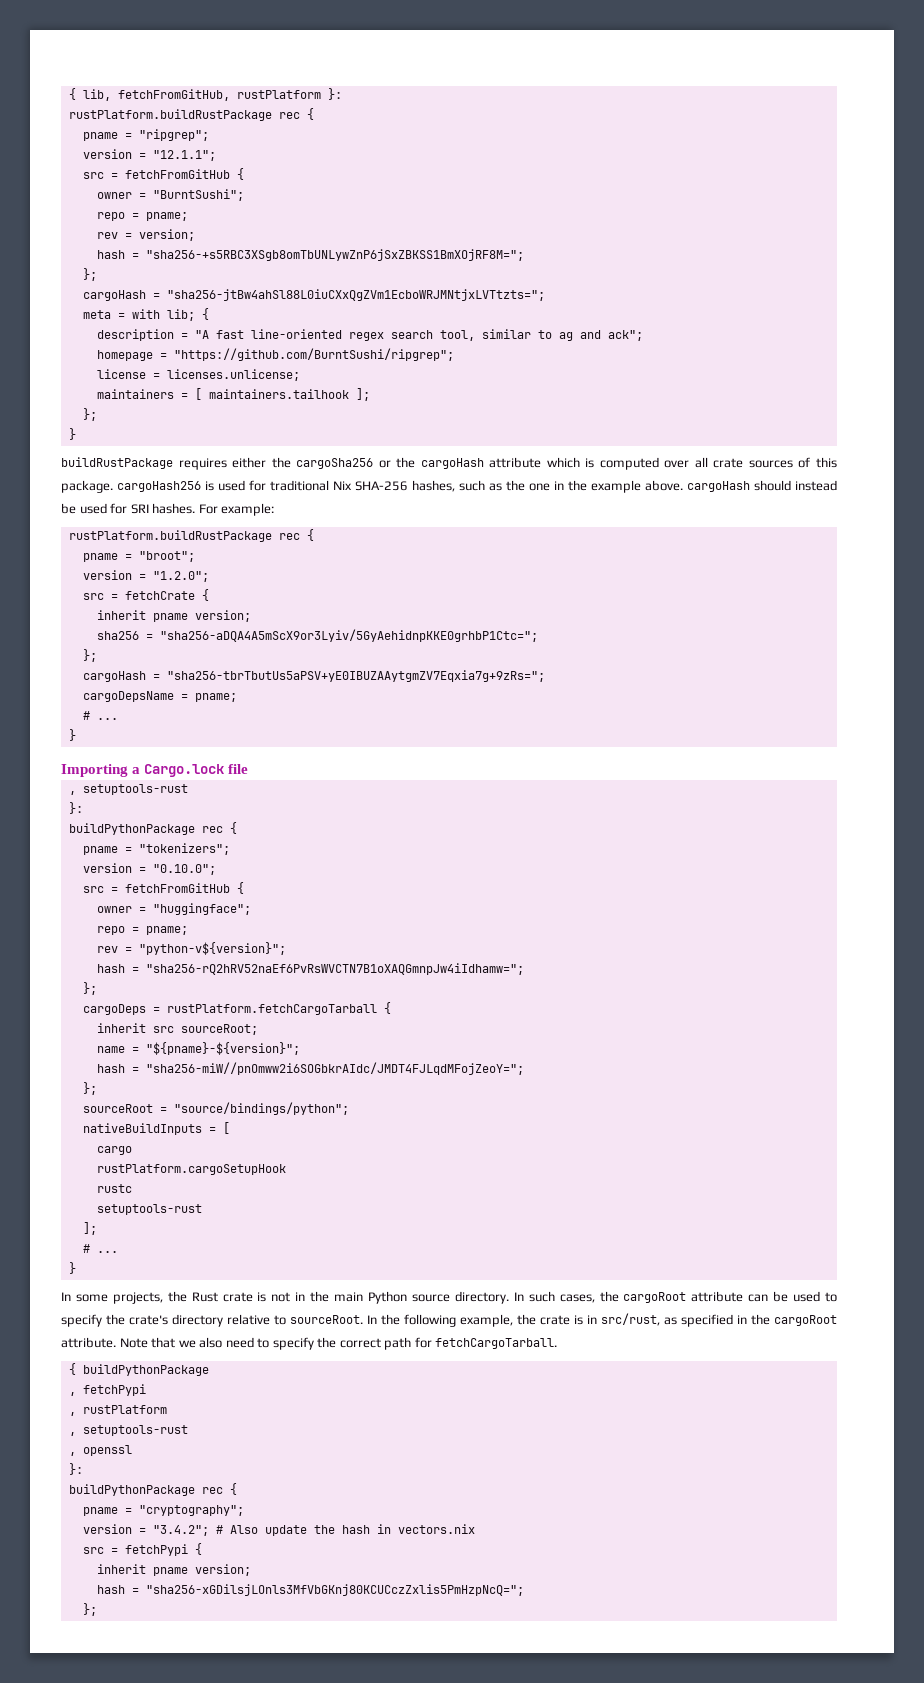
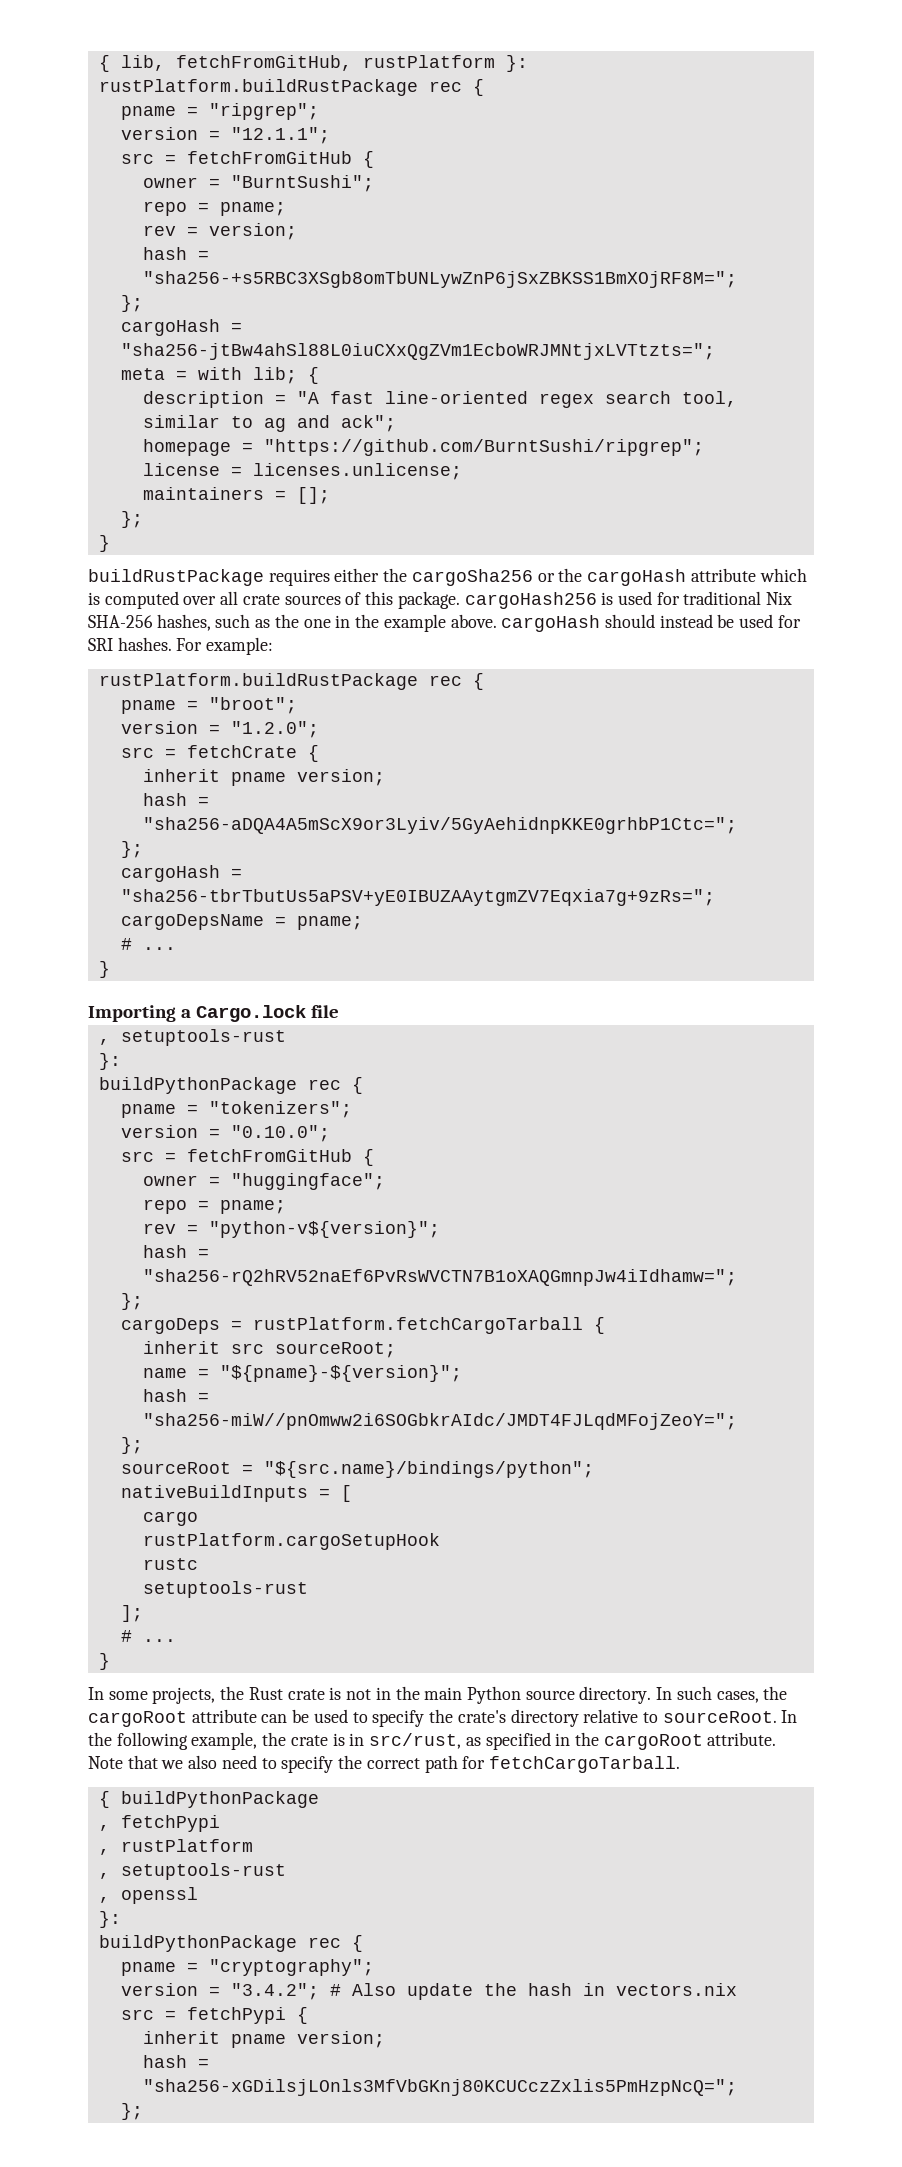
[194,388,370,401] [ maintainers.tailhook ]; -> [296,487,330,504] [];
[96,631,139,640] sha256 -> [142,793,187,806] hash
[173,1102,349,1115] "source/bindings/python"; -> [263,1461,594,1478] "${src.name}/bindings/python";

